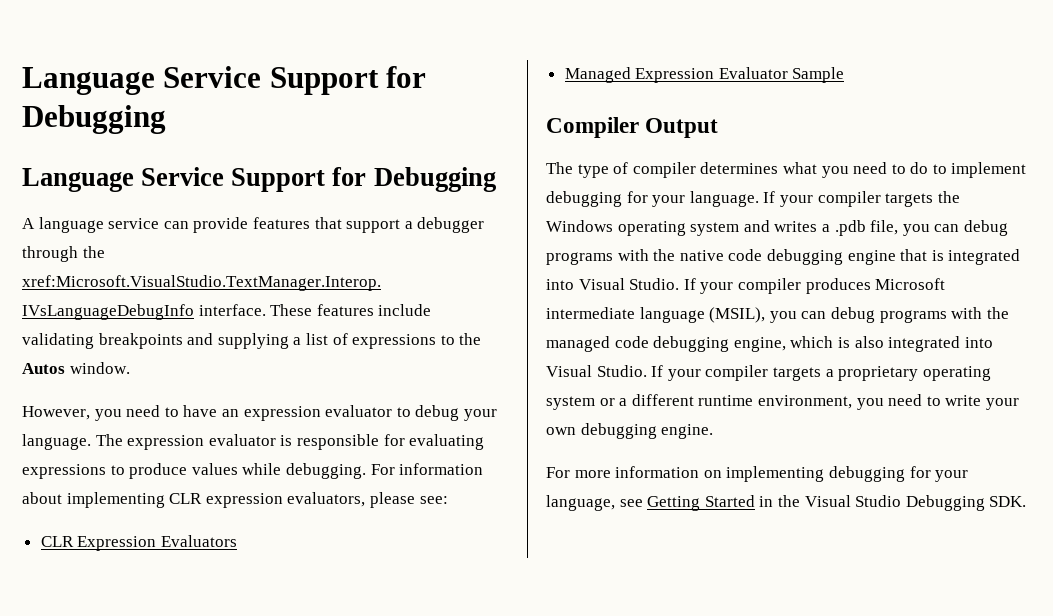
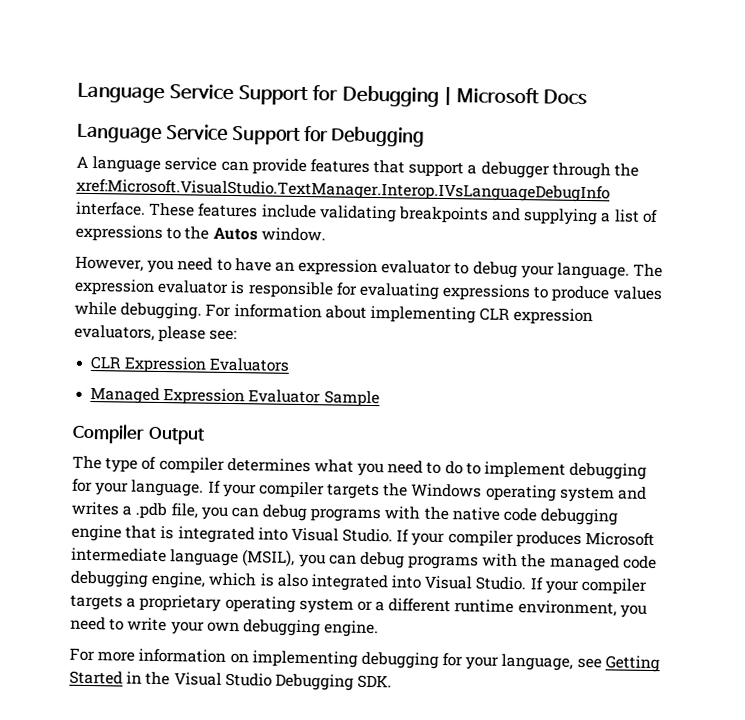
[22,66,427,95] [22,105,166,134] Language Service Support for Debugging -> [77,82,587,107] Language Service Support for Debugging | Microsoft Docs

